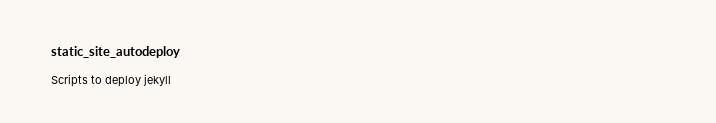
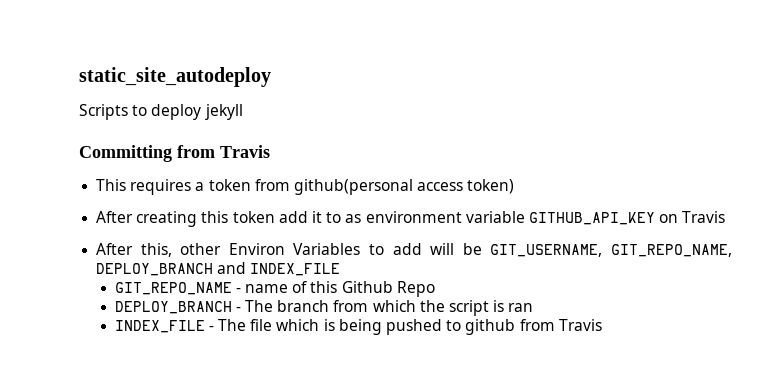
(171, 80) none -> [79,145,270,162] [96,179,515,195] [96,211,726,227] [96,243,733,257] [96,262,341,276] [114,281,435,297] [114,300,534,316] [114,319,602,335] // Committing from Travis // This requires a token from github(personal access token) // After creating this token add it to as environment variable GITHUB_API_KEY on Travis // After this, other Environ Variables to add will be GIT_USERNAME, GIT_REPO_NAME, DEPLOY_BRANCH and INDEX_FILE // GIT_REPO_NAME - name of this Github Repo // DEPLOY_BRANCH - The branch from which the script is ran // INDEX_FILE - The file which is being pushed to github from Travis

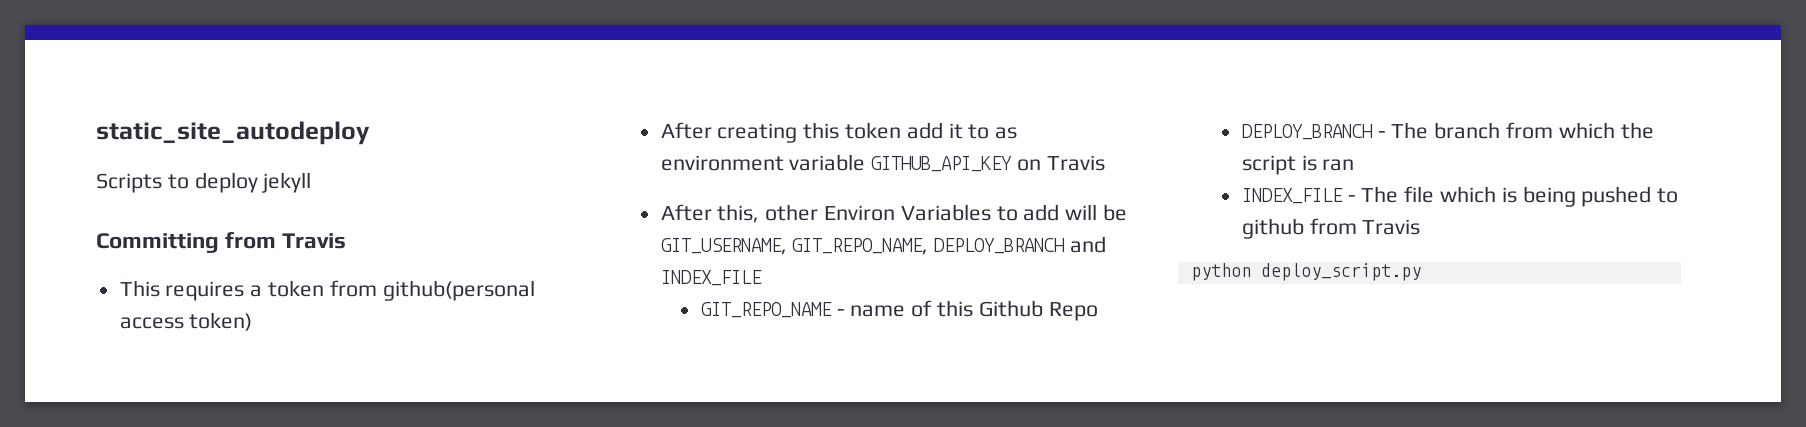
(602, 325) none -> [1190,263,1421,281] // python deploy_script.py

